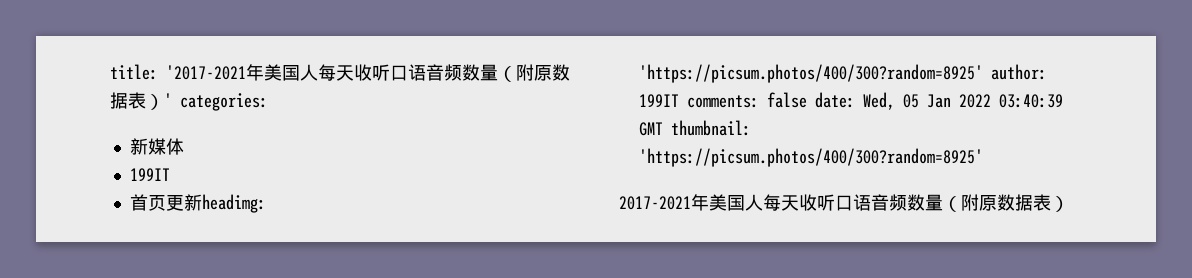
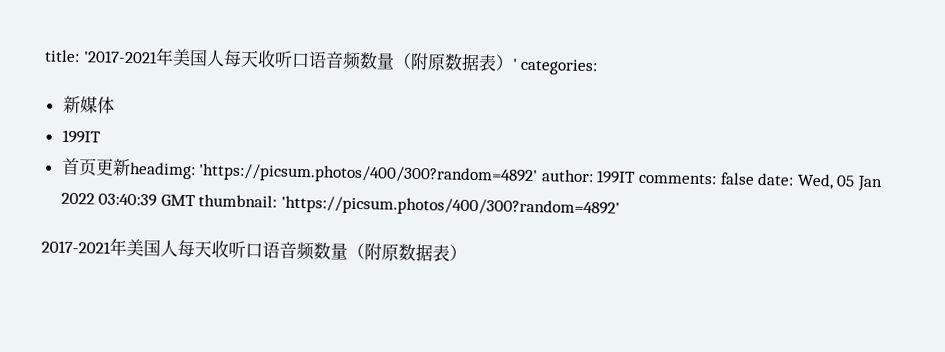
[638,64,983,83] 'https://picsum.photos/400/300?random=8925' -> [198,163,539,186] 'https://picsum.photos/400/300?random=4892'
[638,148,983,167] 'https://picsum.photos/400/300?random=8925' -> [281,195,621,218] 'https://picsum.photos/400/300?random=4892'

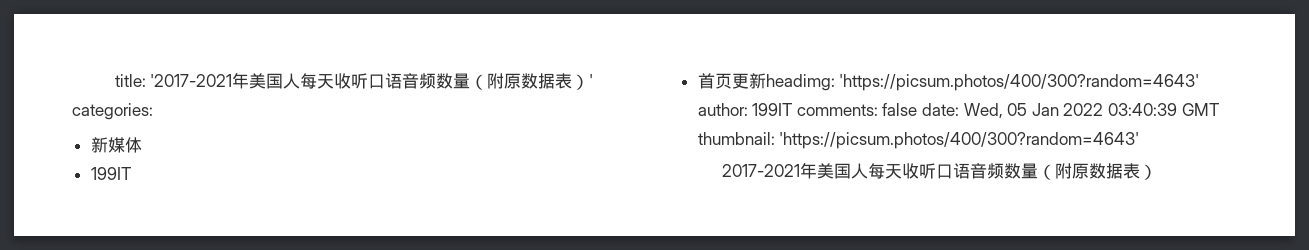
[198,163,539,186] 'https://picsum.photos/400/300?random=4892' -> [839,74,1200,91] 'https://picsum.photos/400/300?random=4643'
[281,195,621,218] 'https://picsum.photos/400/300?random=4892' -> [779,132,1140,149] 'https://picsum.photos/400/300?random=4643'

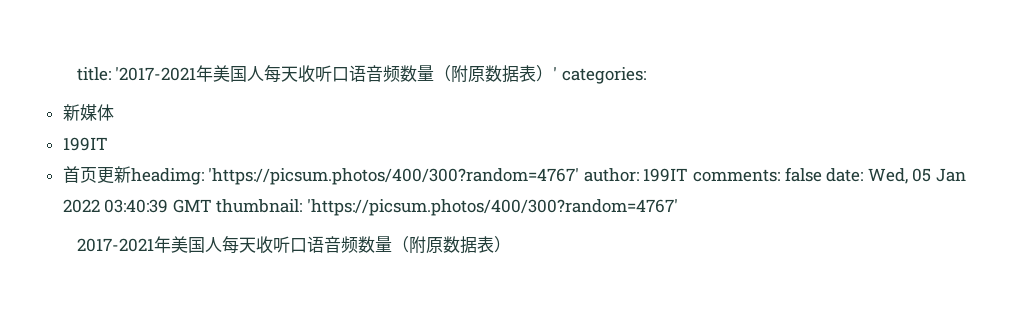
[839,74,1200,91] 'https://picsum.photos/400/300?random=4643' -> [208,168,580,185] 'https://picsum.photos/400/300?random=4767'
[779,132,1140,149] 'https://picsum.photos/400/300?random=4643' -> [307,199,679,216] 'https://picsum.photos/400/300?random=4767'

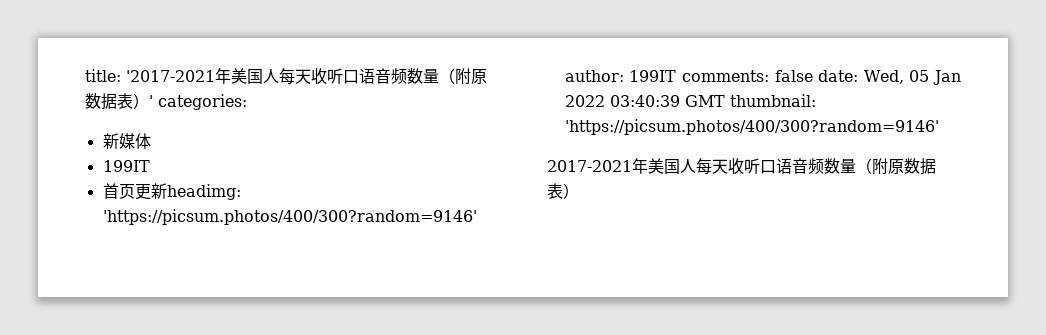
[208,168,580,185] 'https://picsum.photos/400/300?random=4767' -> [102,209,477,225] 'https://picsum.photos/400/300?random=9146'
[307,199,679,216] 'https://picsum.photos/400/300?random=4767' -> [564,119,939,135] 'https://picsum.photos/400/300?random=9146'

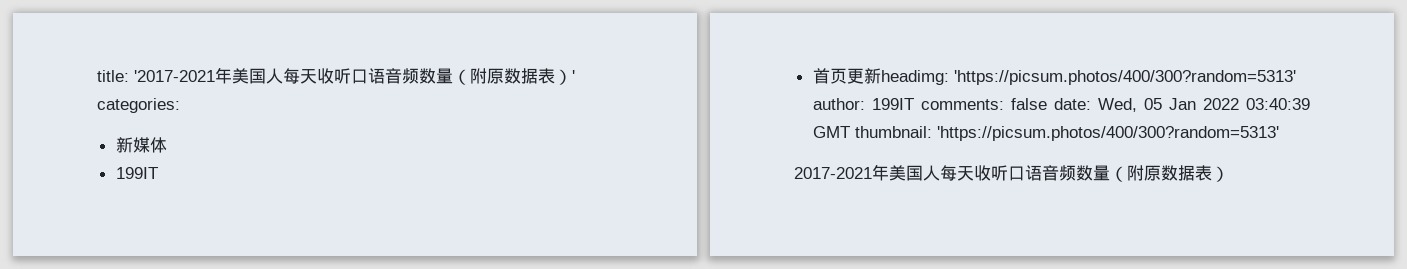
[102,209,477,225] 'https://picsum.photos/400/300?random=9146' -> [953,70,1296,85] 'https://picsum.photos/400/300?random=5313'
[564,119,939,135] 'https://picsum.photos/400/300?random=9146' -> [936,126,1279,141] 'https://picsum.photos/400/300?random=5313'

